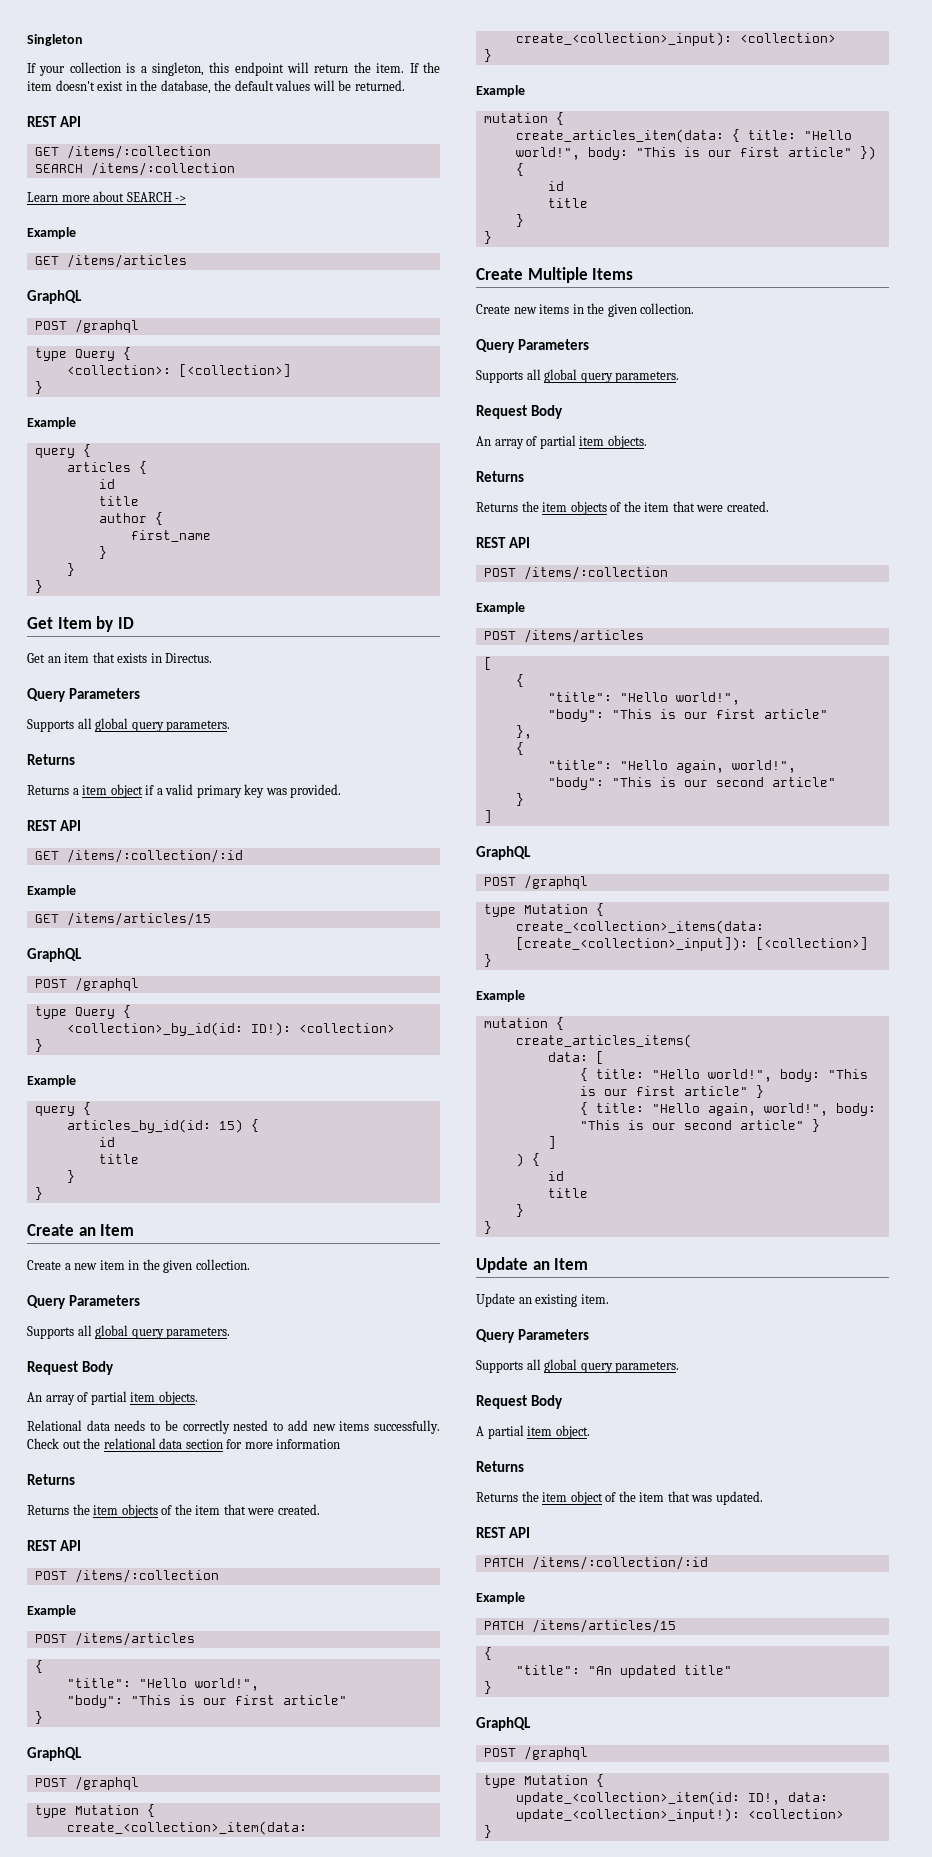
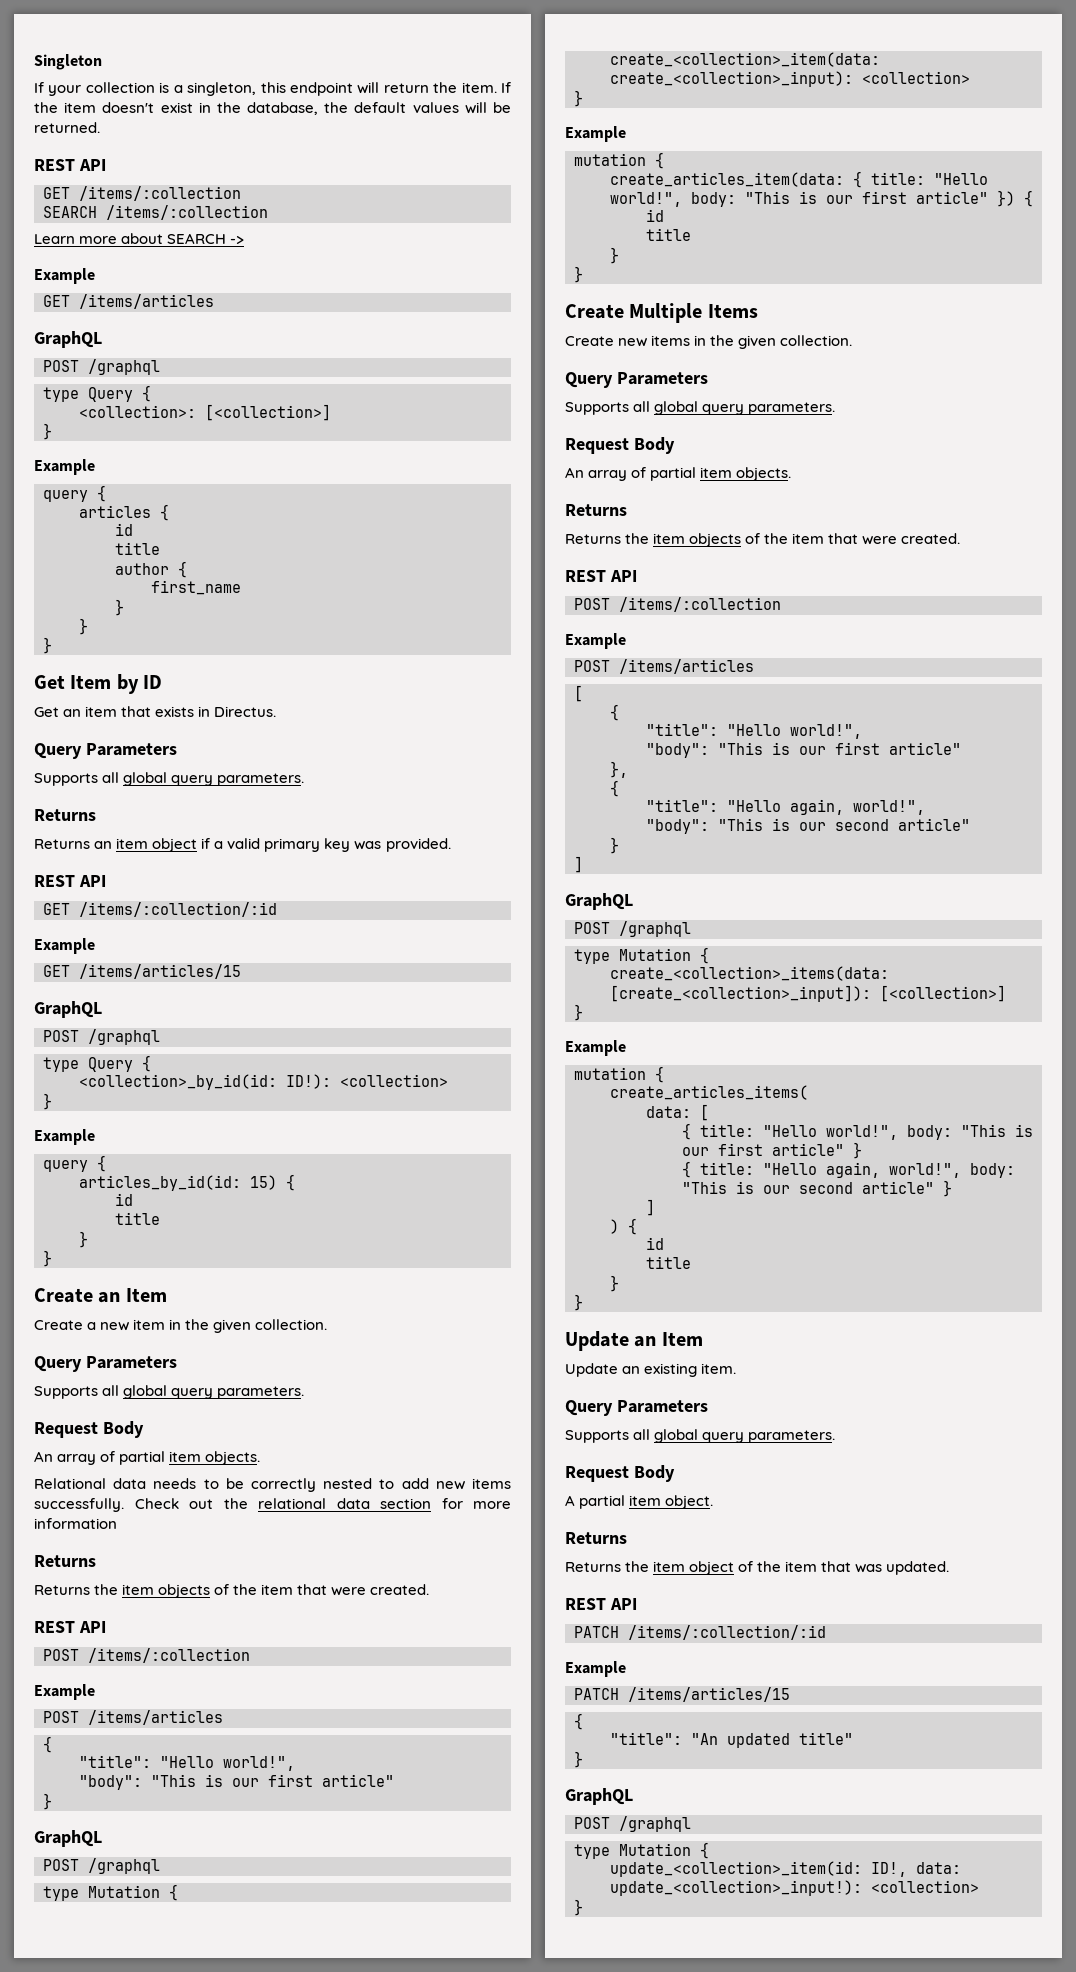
[72,788,79,795] a -> [94,841,113,849] an

